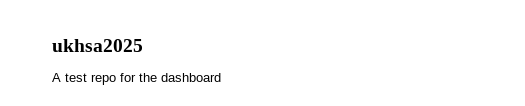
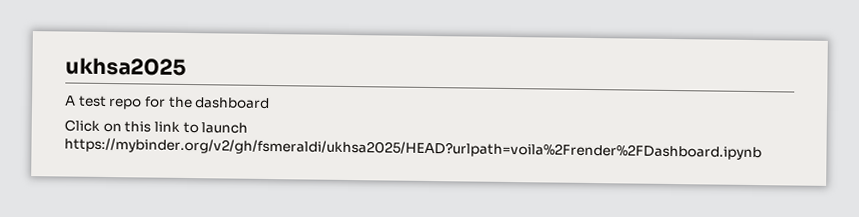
(221, 77) none -> [64,119,249,134] [64,137,762,161] // Click on this link to launch https://mybinder.org/v2/gh/fsmeraldi/ukhsa2025/HEAD?urlpath=voila%2Frender%2FDashboard.ipynb

